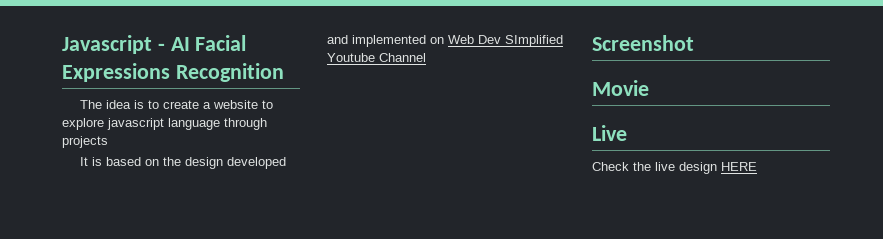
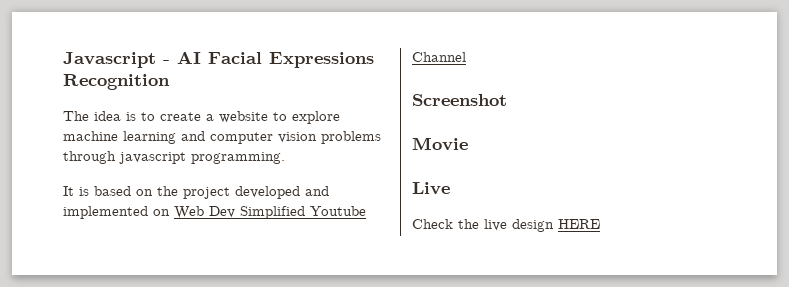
[107,118,267,130] [62,136,108,148] javascript language through projects -> [63,131,381,144] [63,151,285,164] machine learning and computer vision problems through javascript programming.
[185,157,224,169] design -> [183,187,230,199] project
[505,35,563,47] SImplified -> [240,206,305,219] Simplified

